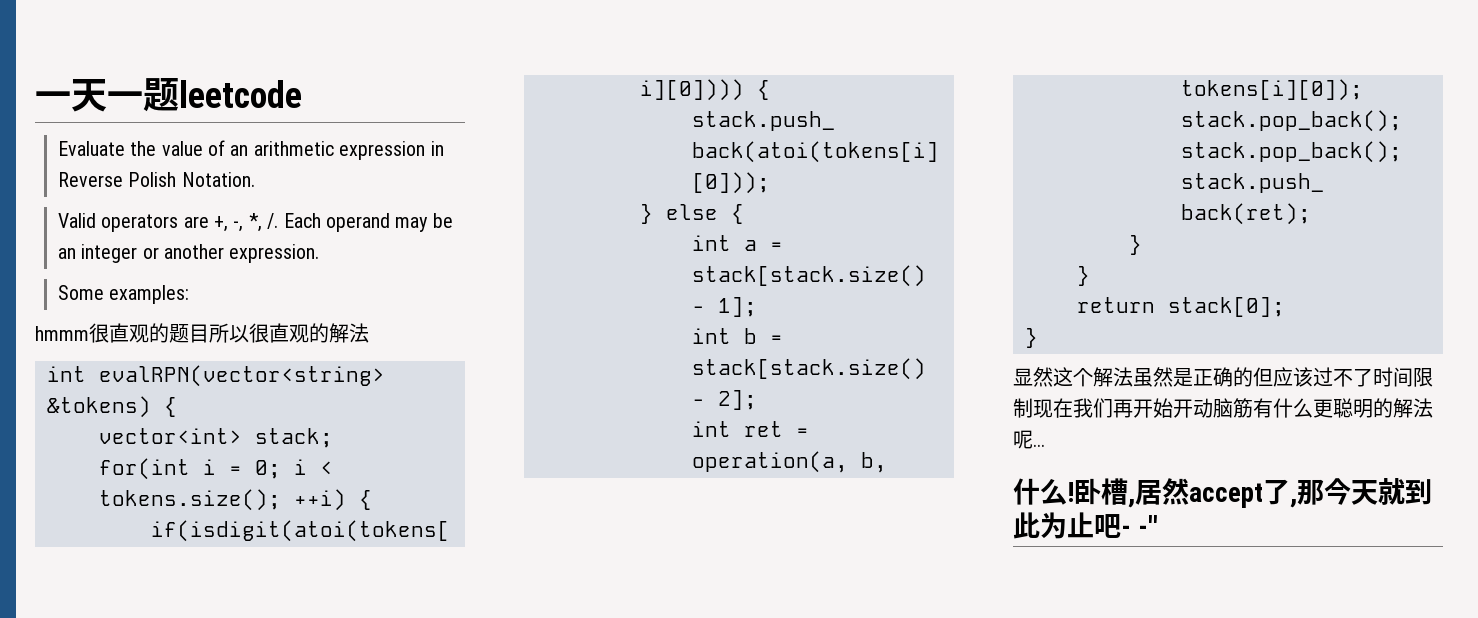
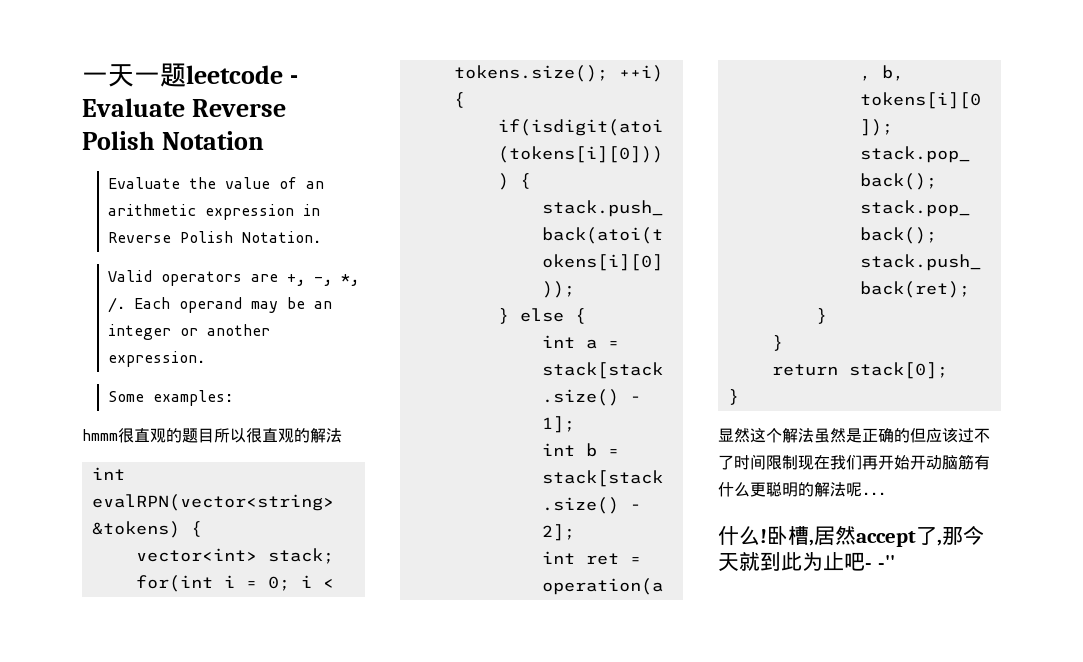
(302, 94) none -> [289,75,298,84] [82,98,286,117] [82,131,264,150] - Evaluate Reverse Polish Notation

